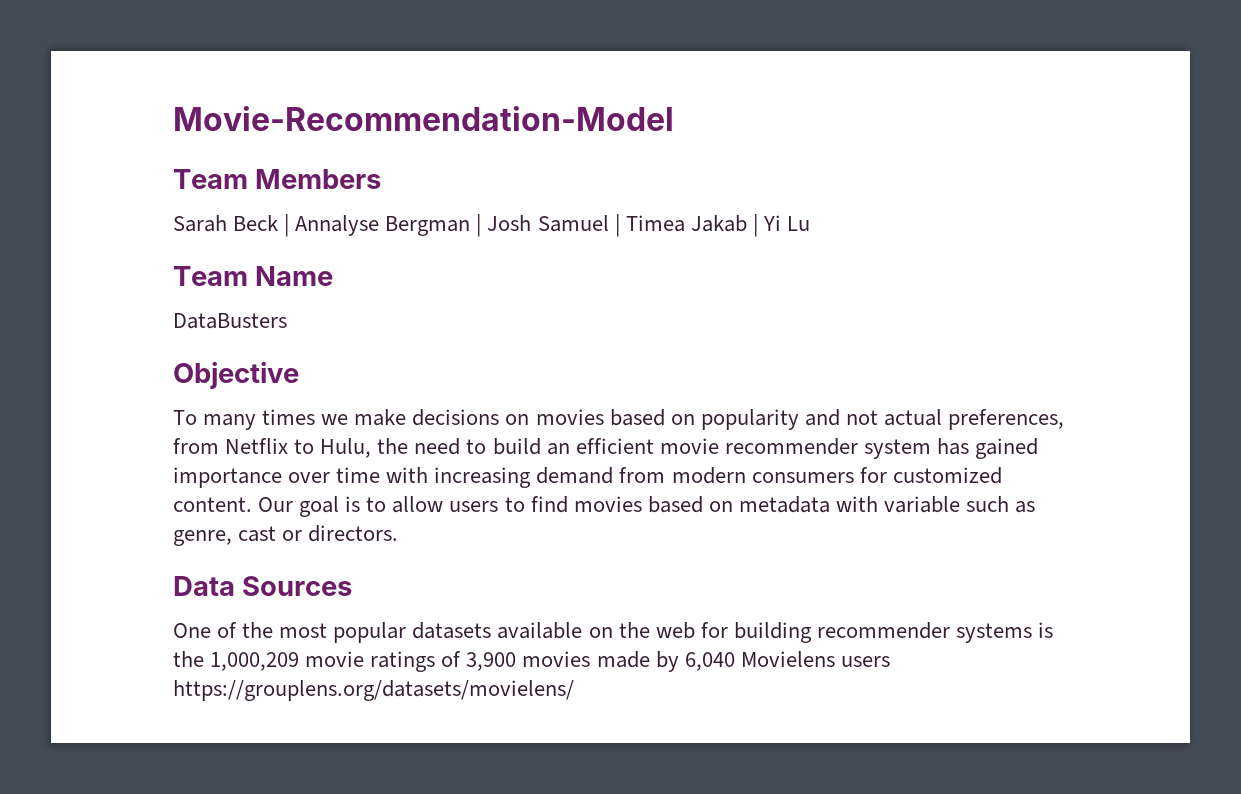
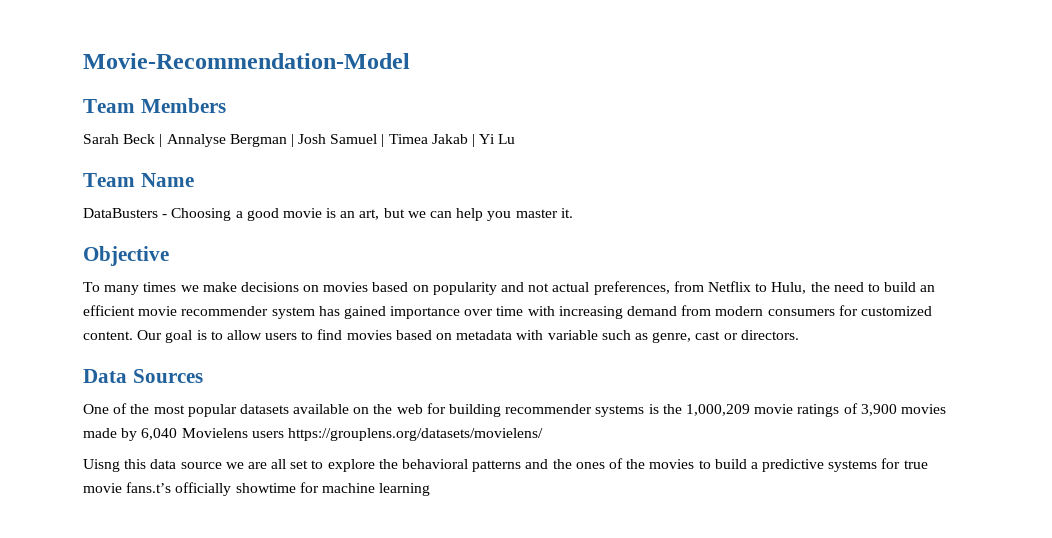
(287, 321) none -> [162,208,573,221] - Choosing a good movie is an art, but we can help you master it.
(574, 690) none -> [83,458,928,472] [83,482,431,496] // Uisng this data source we are all set to explore the behavioral patterns and the ones of the movies to build a predictive systems for true movie fans.t’s officially showtime for machine learning

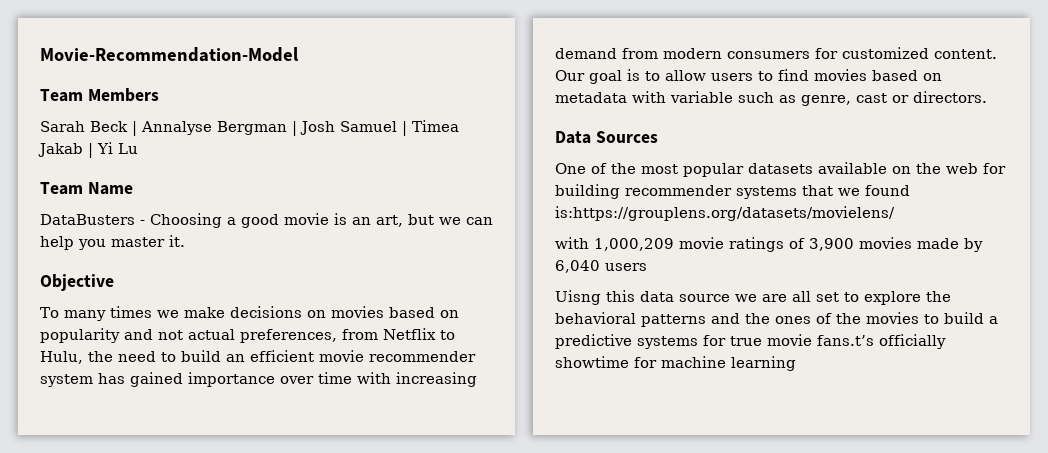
[648,404,682,414] is the -> [802,185,910,196] [555,206,895,221] [555,237,589,249] that we found is:https://grouplens.org/datasets/movielens/ // with
[181,428,543,441] Movielens users https://grouplens.org/datasets/movielens/ -> [605,263,647,271] users

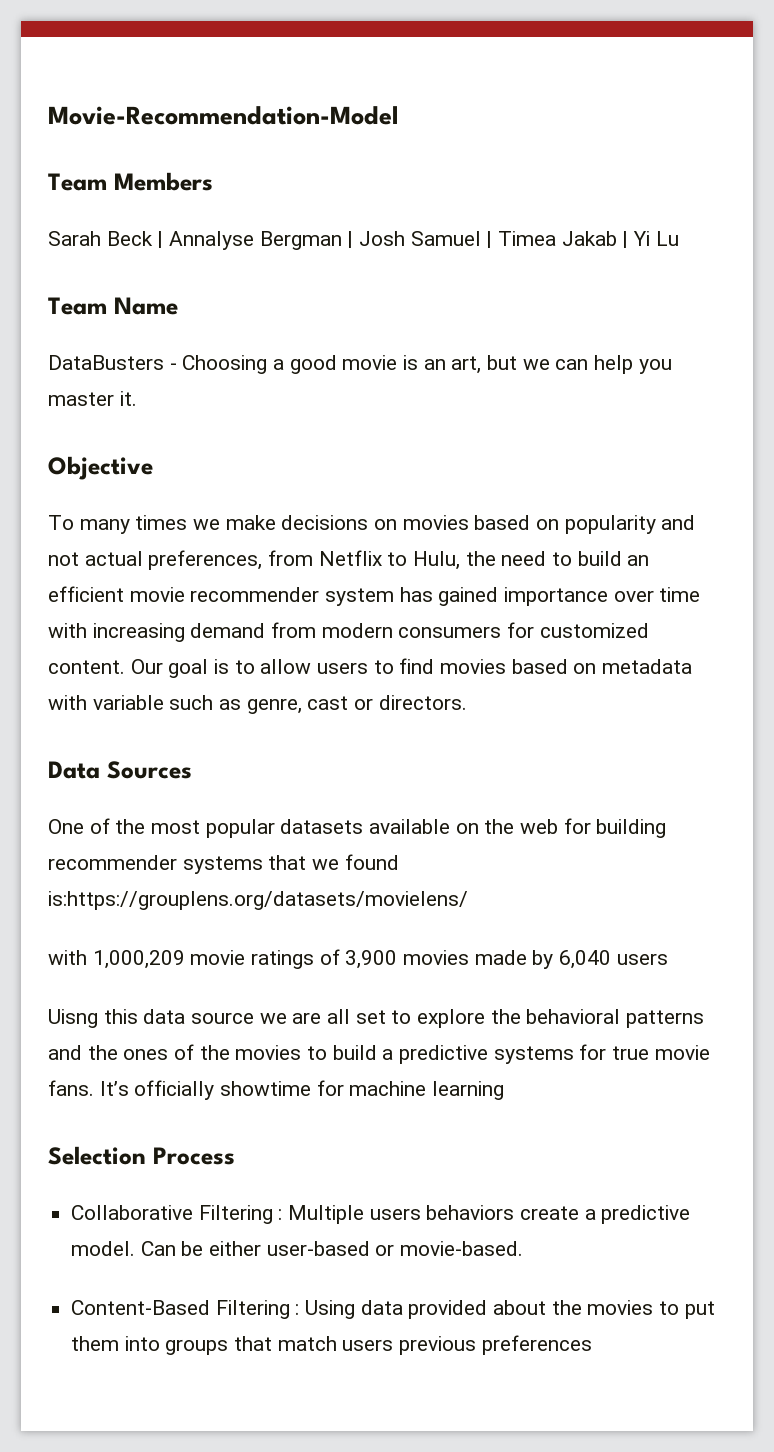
[817,335,874,346] fans.t’s -> [48,1080,129,1096] fans. It’s
(796, 363) none -> [48,1146,235,1165] [71,1205,691,1224] [71,1241,524,1256] [71,1300,715,1319] [71,1335,592,1355] // Selection Process // Collaborative Filtering : Multiple users behaviors create a predictive model. Can be either user-based or movie-based. // Content-Based Filtering : Using data provided about the movies to put them into groups that match users previous preferences

